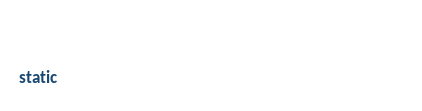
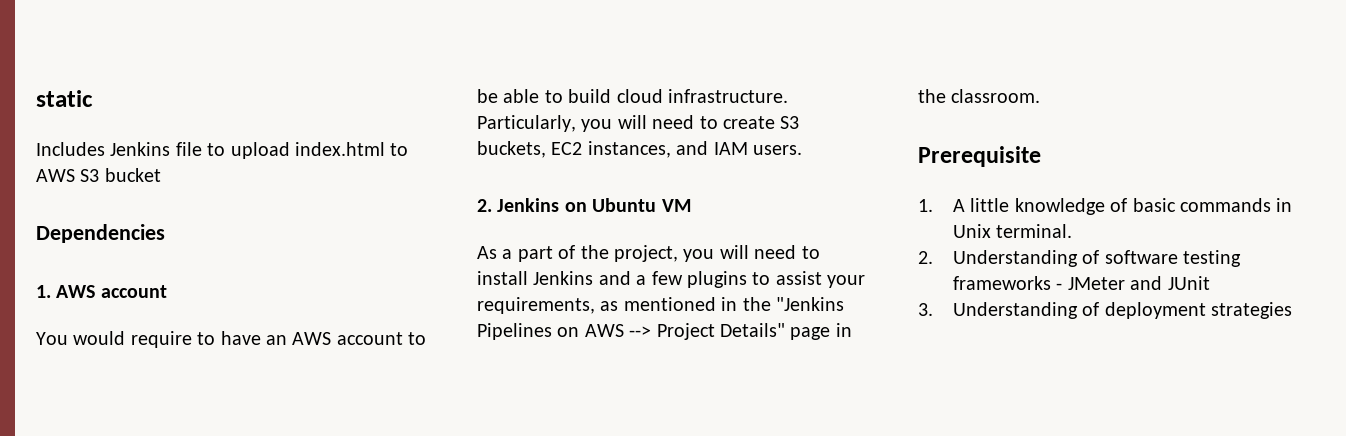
(57, 76) none -> [36,142,409,159] [36,168,161,182] [36,224,165,243] [36,285,167,298] [36,331,427,348] [477,89,788,103] [477,115,800,132] [477,141,802,158] [477,198,691,212] [477,245,820,262] [477,271,866,288] [477,297,844,314] [477,323,852,340] [918,89,1041,103] [918,146,1041,167] [918,198,1293,215] [952,224,1073,238] [918,250,1242,267] [952,276,1210,290] [918,302,1293,319] // Includes Jenkins file to upload index.html to AWS S3 bucket // Dependencies // 1. AWS account // You would require to have an AWS account to be able to build cloud infrastructure. Particularly, you will need to create S3 buckets, EC2 instances, and IAM users. // 2. Jenkins on Ubuntu VM // As a part of the project, you will need to install Jenkins and a few plugins to assist your requirements, as mentioned in the "Jenkins Pipelines on AWS --> Project Details" page in the classroom. // Prerequisite // 1. A little knowledge of basic commands in Unix terminal. // 2. Understanding of software testing frameworks - JMeter and JUnit // 3. Understanding of deployment strategies

